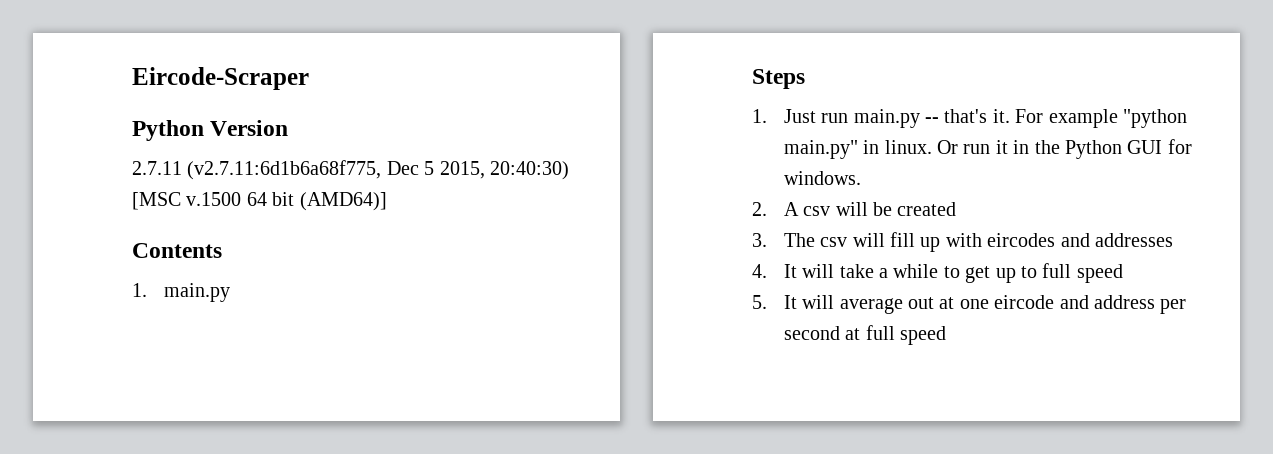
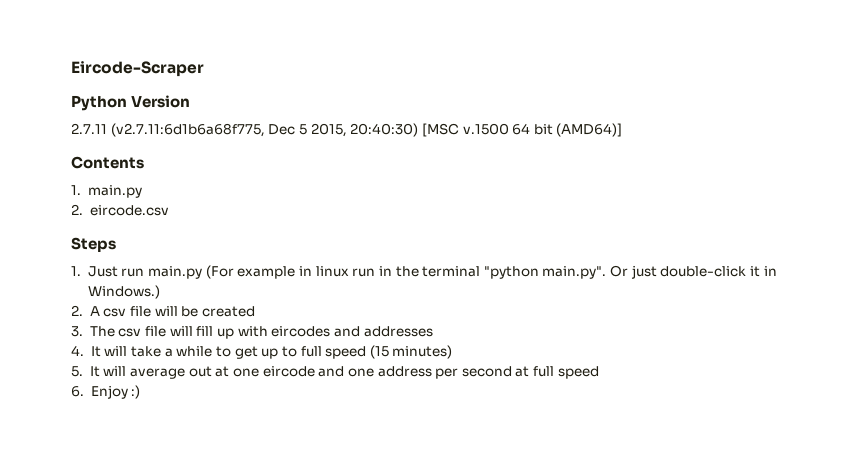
(230, 292) none -> [71,204,169,216] // 2. eircode.csv
[924,109,1187,128] [783,139,1192,159] [783,171,861,185] -- that's it. For example "python main.py" in linux. Or run it in the Python GUI for windows. -> [205,265,777,279] [87,285,160,299] (For example in linux run in the terminal "python main.py". Or just double-click it in Windows.)
(831, 211) none -> [130,306,152,317] file
(848, 242) none -> [145,326,167,337] file
(1123, 273) none -> [369,345,453,359] (15 minutes)
(1089, 302) none -> [347,368,374,377] one
(946, 335) none -> [71,385,141,399] // 6. Enjoy :)

